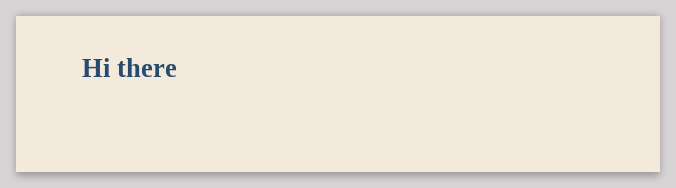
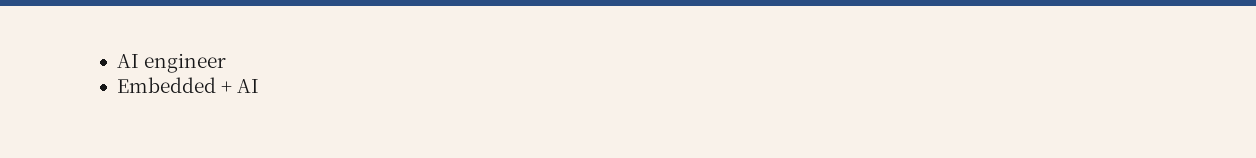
[82,58,178,77] Hi there -> [116,53,227,73] [116,77,260,93] AI engineer // Embedded + AI

